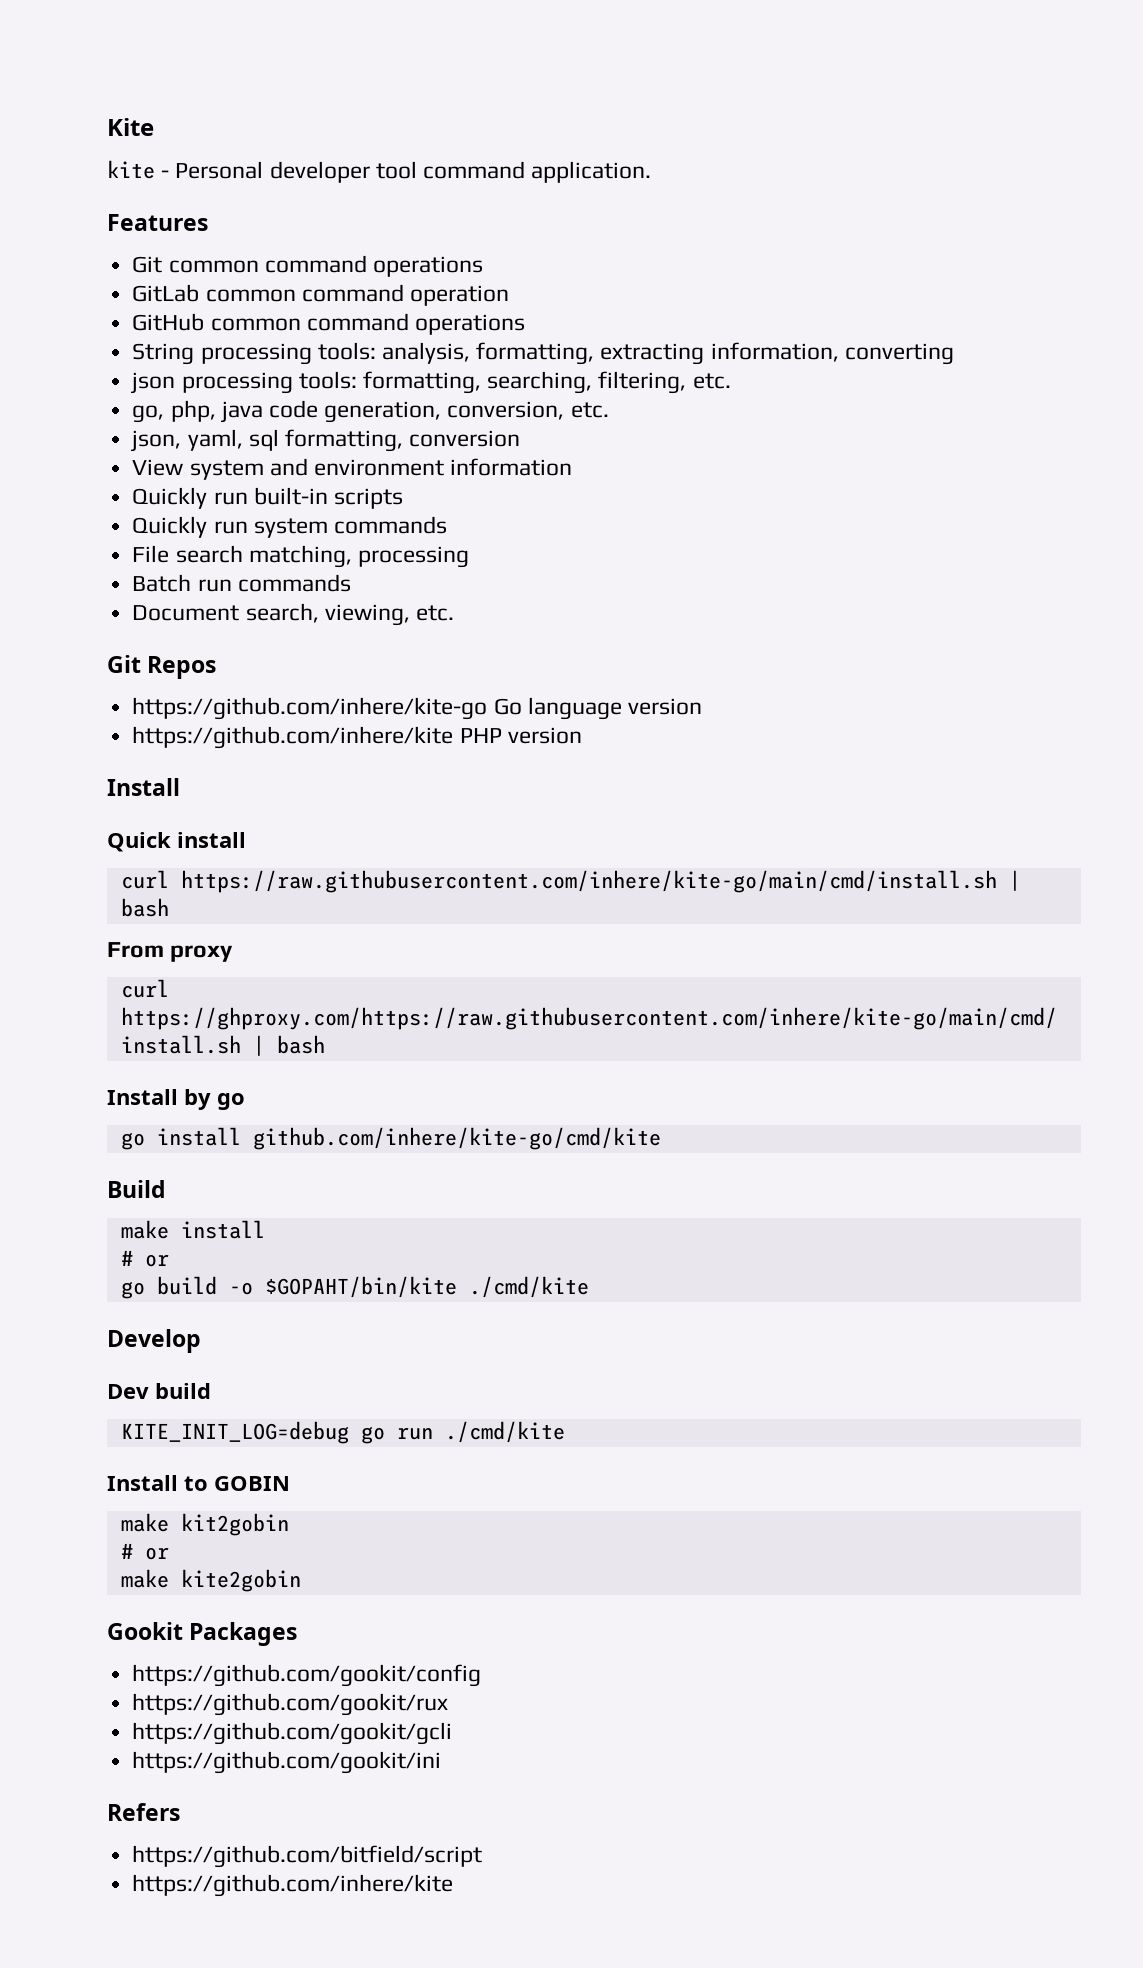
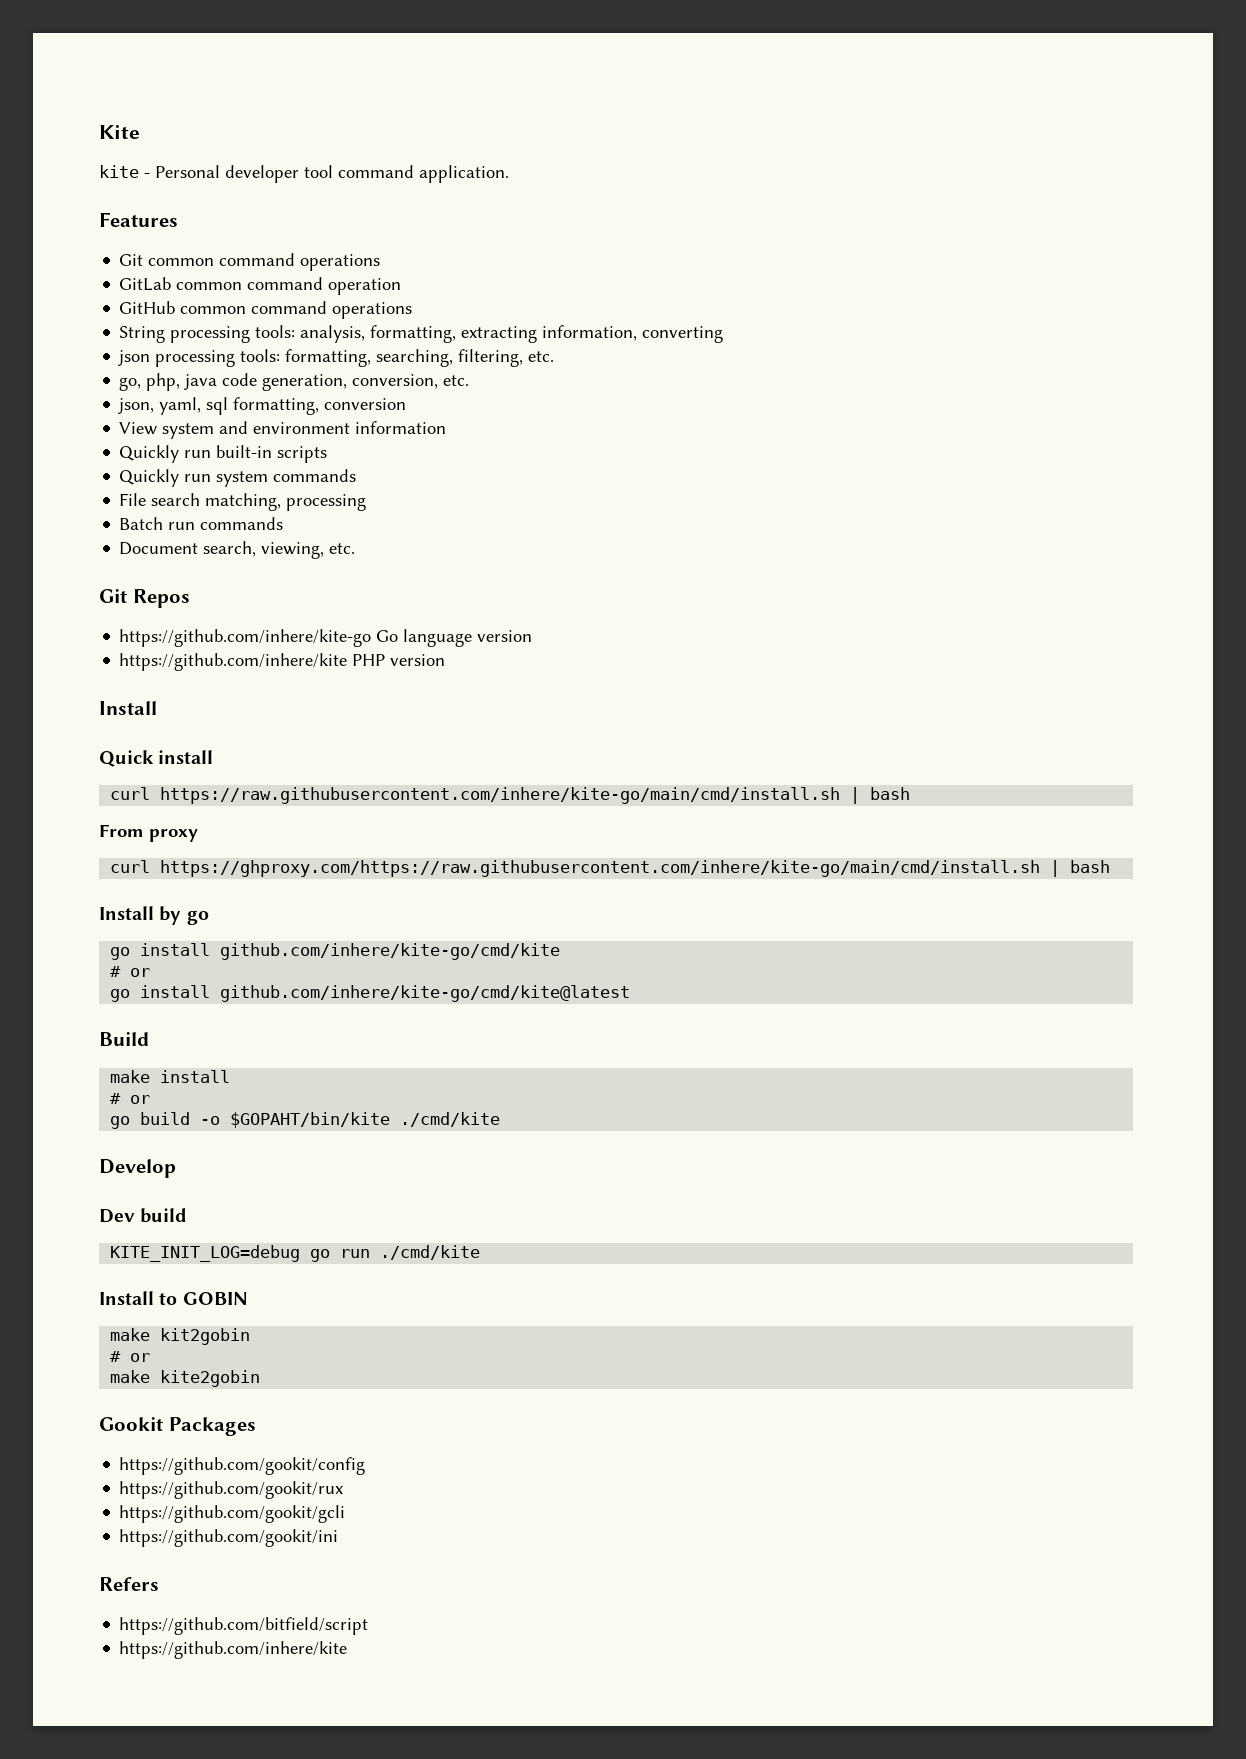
(661, 1138) none -> [110,966,151,977] [110,985,631,1002] // # or // go install github.com/inhere/kite-go/cmd/kite@latest

